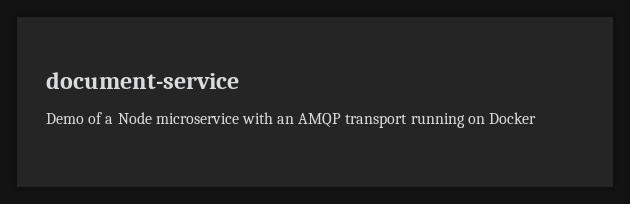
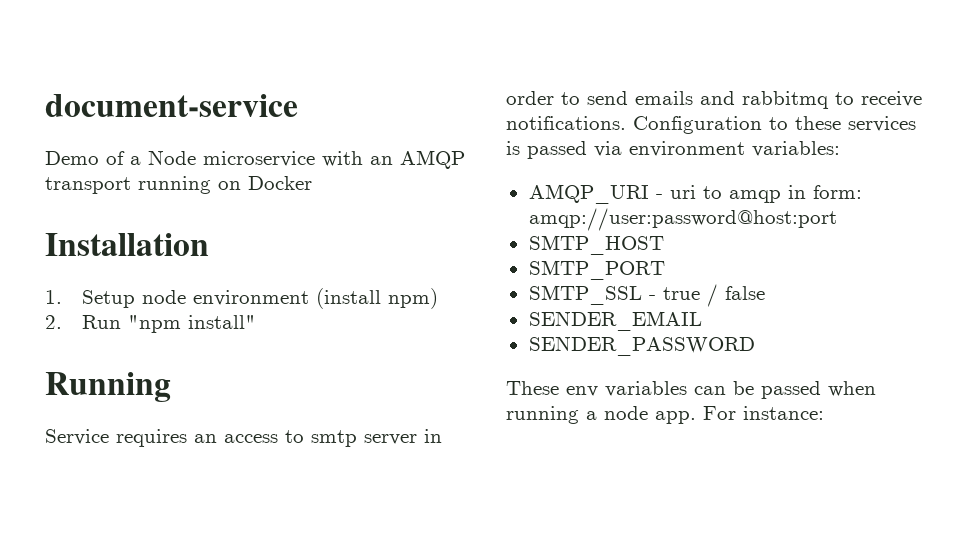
(537, 118) none -> [45,233,209,256] [45,288,439,309] [45,315,257,333] [45,372,171,402] [45,429,442,447] [506,91,922,109] [506,116,916,134] [506,141,840,159] [528,184,862,204] [528,208,837,231] [528,235,664,255] [528,260,665,280] [528,284,765,307] [528,311,702,331] [528,336,755,356] [506,381,876,399] [506,406,824,424] // Installation // 1. Setup node environment (install npm) // 2. Run "npm install" // Running // Service requires an access to smtp server in order to send emails and rabbitmq to receive notifications. Configuration to these services is passed via environment variables: // AMQP_URI - uri to amqp in form: amqp://user:password@host:port // SMTP_HOST // SMTP_PORT // SMTP_SSL - true / false // SENDER_EMAIL // SENDER_PASSWORD // These env variables can be passed when running a node app. For instance:

